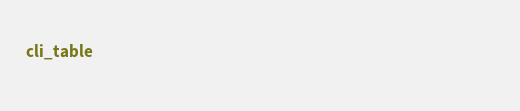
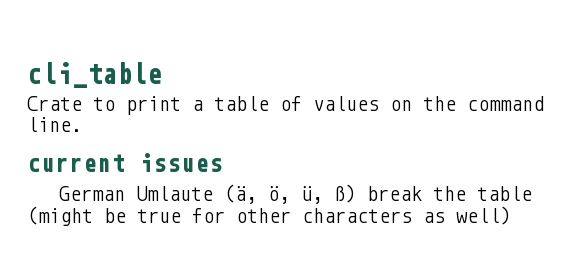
(93, 52) none -> [27,96,544,115] [27,117,82,132] [27,153,223,172] [58,184,532,204] [27,206,511,226] // Crate to print a table of values on the command line. // current issues // German Umlaute (ä, ö, ü, ß) break the table (might be true for other characters as well)

